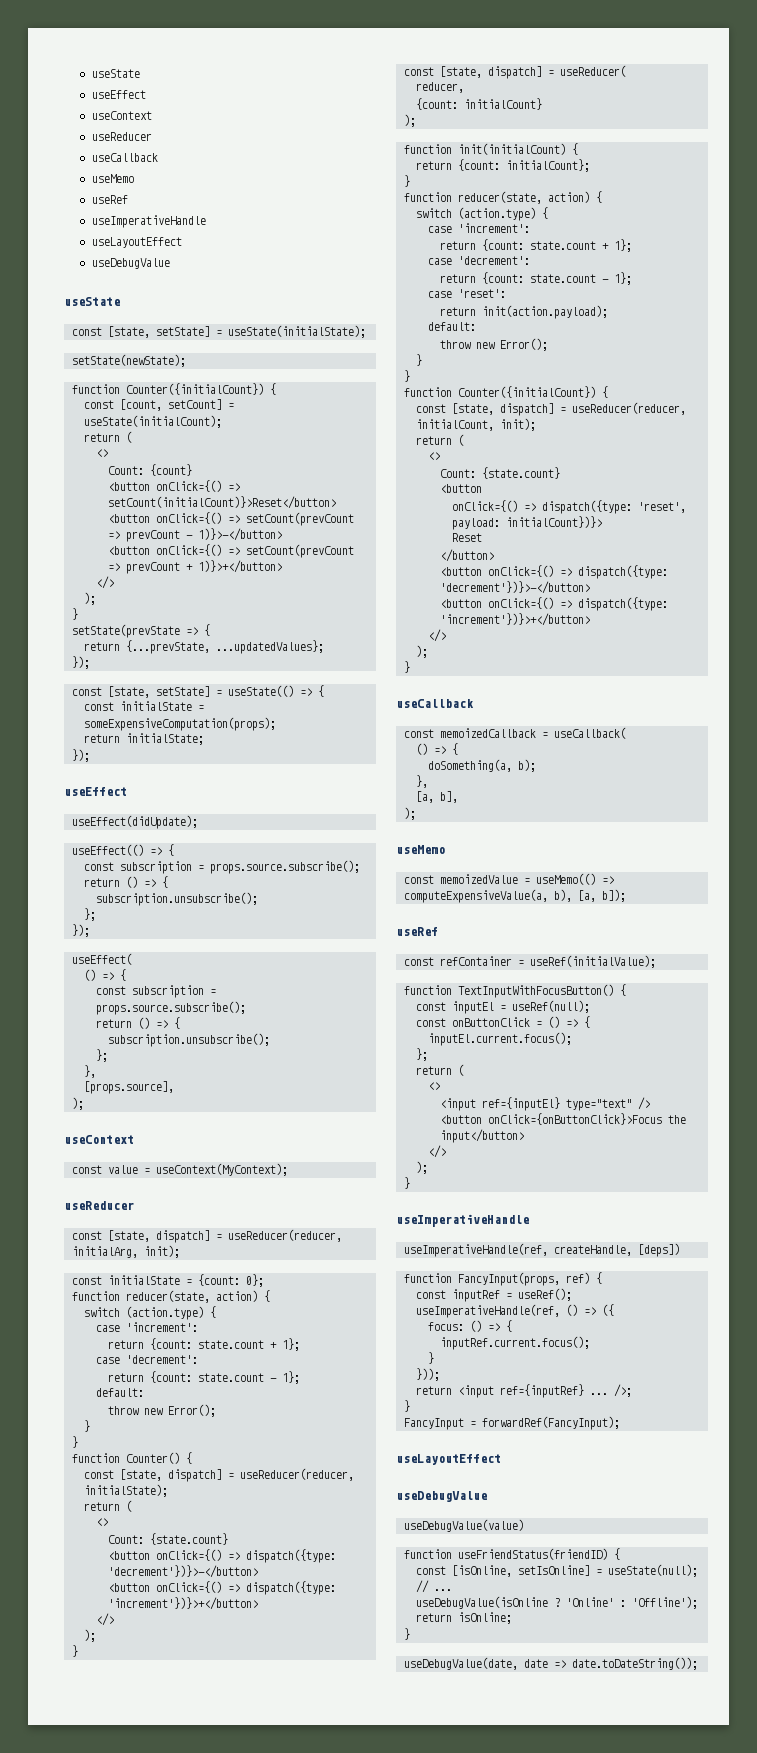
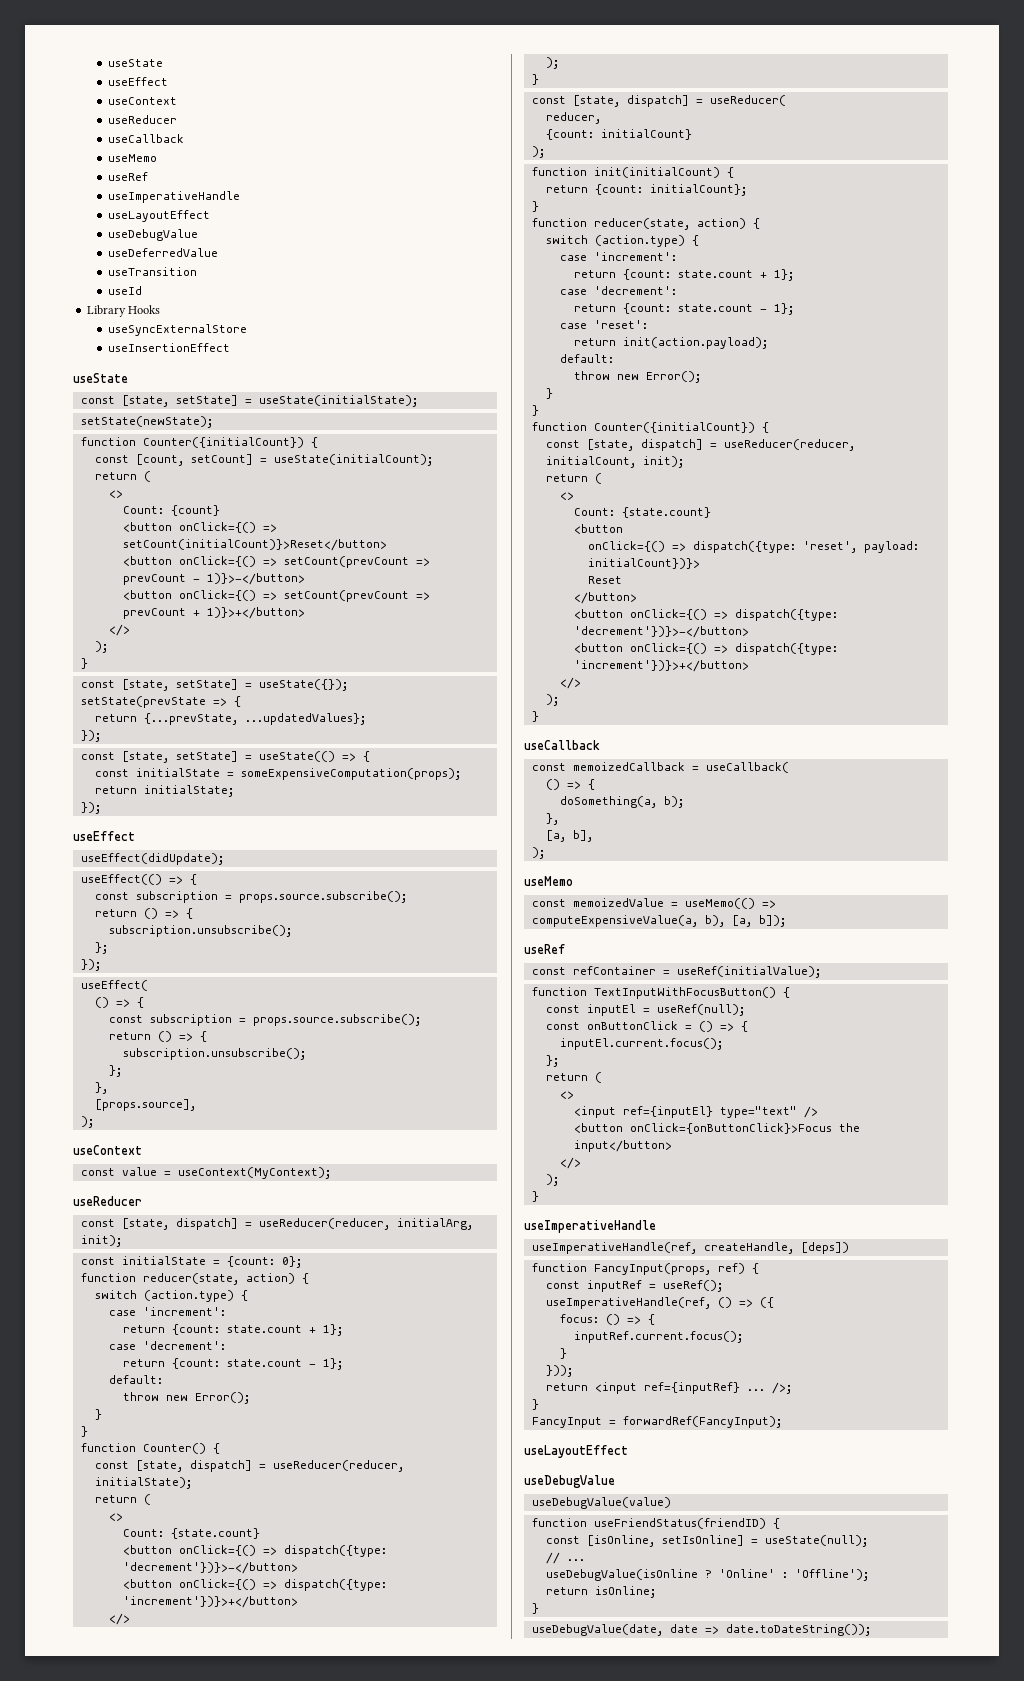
(170, 263) none -> [108,248,219,257] [108,267,198,276] [108,286,143,295] [86,305,161,317] [108,324,248,336] [108,343,231,352] // useDeferredValue // useTransition // useId // Library Hooks // useSyncExternalStore // useInsertionEffect
(78, 614) none -> [80,679,348,691] // const [state, setState] = useState({});

